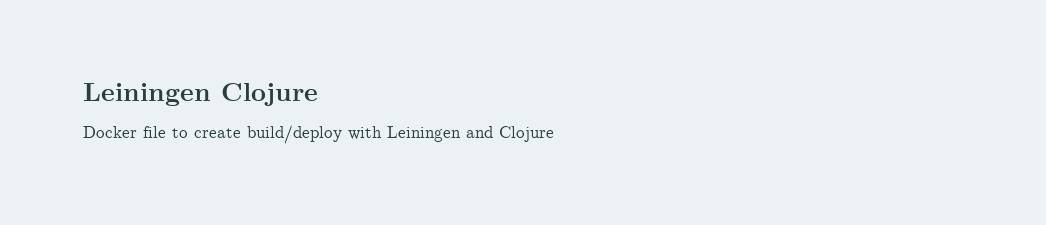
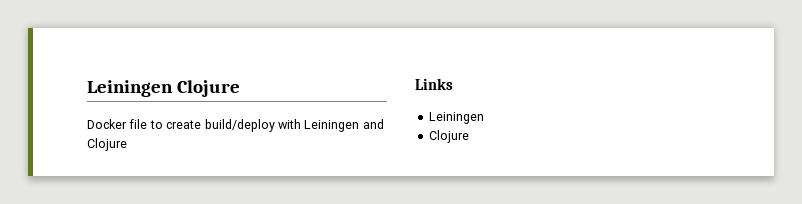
(554, 134) none -> [415,78,453,90] [428,112,484,124] [428,130,469,143] // Links // Leiningen // Clojure

